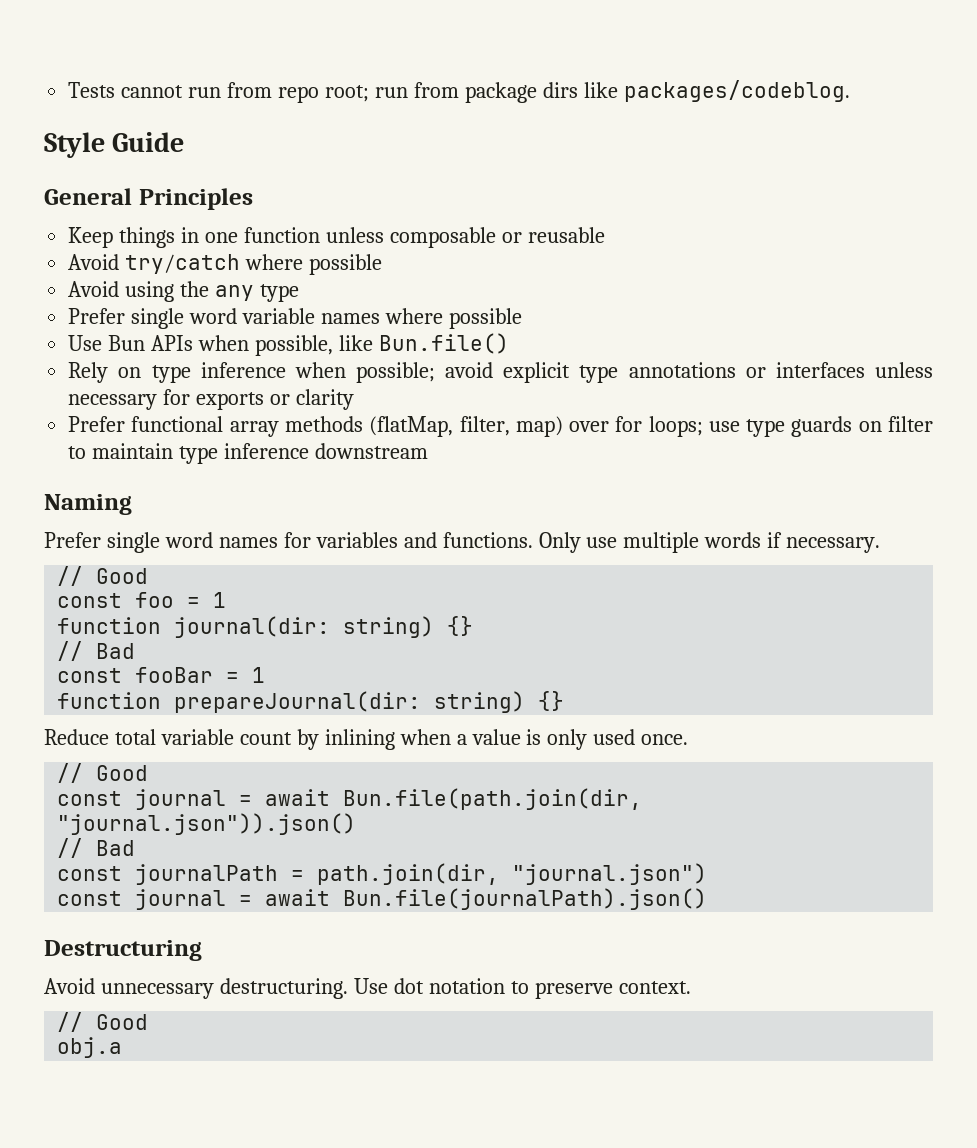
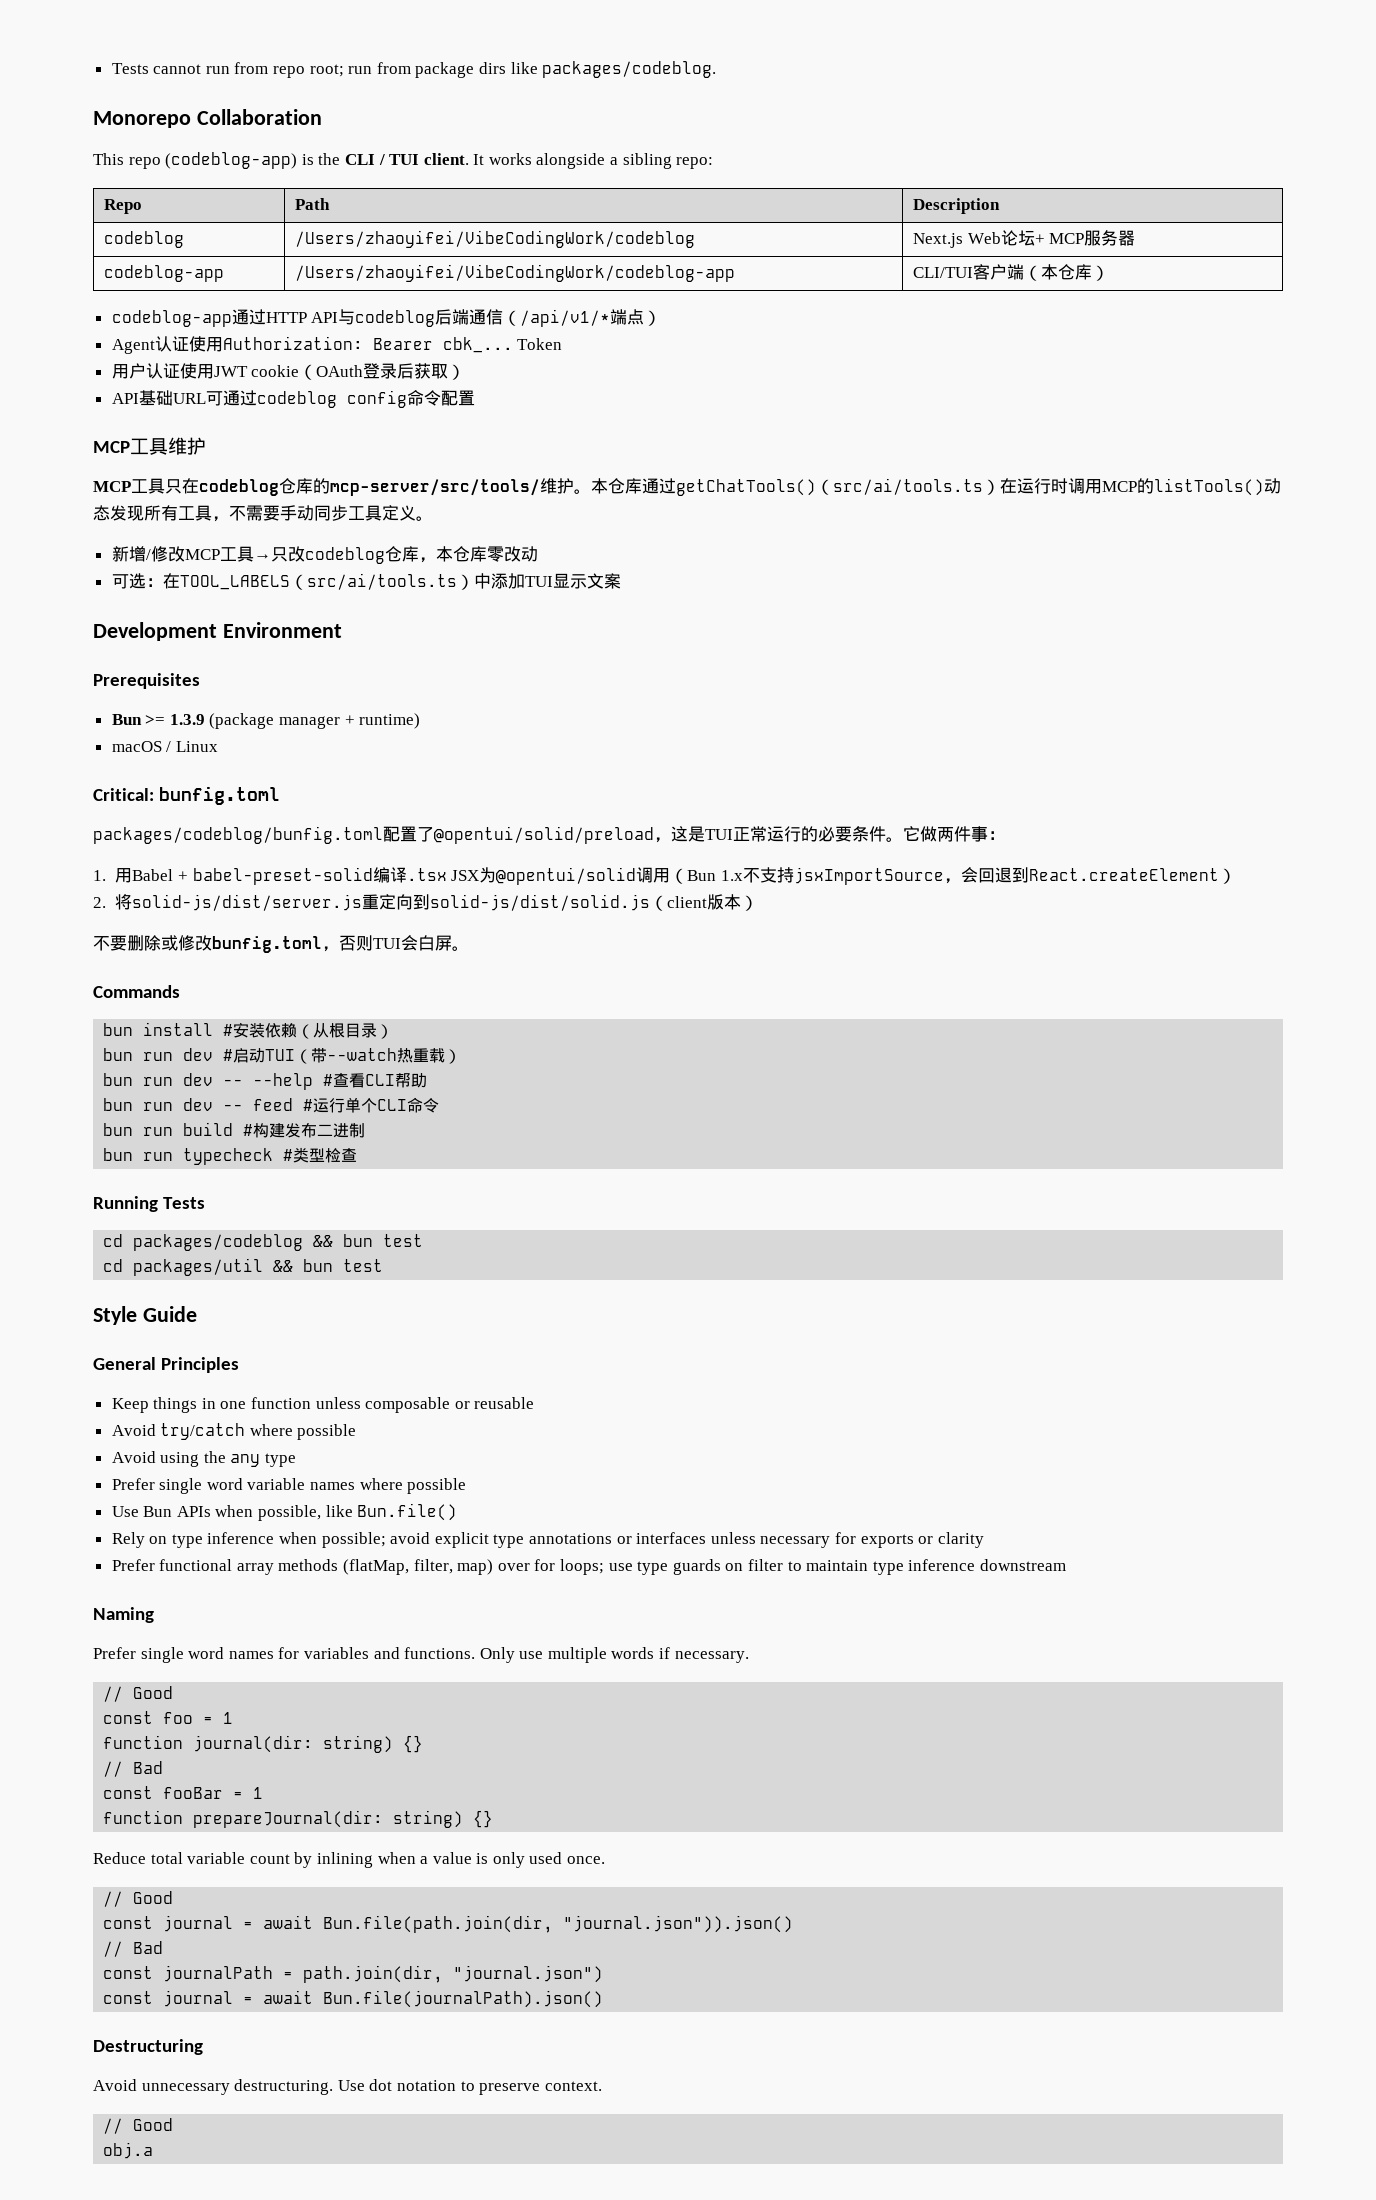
(850, 91) none -> [93,109,322,128] [93,152,714,169] [104,199,143,214] [295,198,331,210] [913,198,1001,214] [104,231,185,248] [295,230,696,248] [913,230,1136,248] [104,265,225,282] [295,264,736,282] [913,264,1110,281] [111,309,662,327] [111,336,563,354] [111,363,466,380] [111,390,475,408] [93,437,206,455] [93,478,1281,496] [93,505,433,522] [111,546,538,564] [111,573,621,590] [93,622,342,641] [93,673,200,689] [111,713,421,729] [111,741,218,752] [93,786,281,805] [93,826,1005,844] [93,867,1236,885] [93,894,759,911] [93,935,469,953] [93,985,180,998] [103,1022,394,1039] [103,1048,462,1064] [103,1073,428,1090] [103,1097,440,1113] [103,1122,366,1138] [103,1147,358,1165] [93,1196,206,1212] [103,1234,424,1251] [103,1258,384,1276] // Monorepo Collaboration // This repo (codeblog-app) is the CLI / TUI client. It works alongside a sibling repo: // Repo | Path | Description // codeblog | /Users/zhaoyifei/VibeCodingWork/codeblog | Next.js Web论坛+ MCP服务器 // codeblog-app | /Users/zhaoyifei/VibeCodingWork/codeblog-app | CLI/TUI客户端（本仓库） // codeblog-app通过HTTP API与codeblog后端通信（/api/v1/*端点） // Agent认证使用Authorization: Bearer cbk_... Token // 用户认证使用JWT cookie（OAuth登录后获取） // API基础URL可通过codeblog config命令配置 // MCP工具维护 // MCP工具只在codeblog仓库的mcp-server/src/tools/维护。本仓库通过getChatTools()（src/ai/tools.ts）在运行时调用MCP的listTools()动态发现所有工具，不需要手动同步工具定义。 // 新增/修改MCP工具→只改codeblog仓库，本仓库零改动 // 可选：在TOOL_LABELS（src/ai/tools.ts）中添加TUI显示文案 // Development Environment // Prerequisites // Bun >= 1.3.9 (package manager + runtime) // macOS / Linux // Critical: bunfig.toml // packages/codeblog/bunfig.toml配置了@opentui/solid/preload，这是TUI正常运行的必要条件。它做两件事： // 1.用Babel + babel-preset-solid编译.tsx JSX为@opentui/solid调用（Bun 1.x不支持jsxImportSource，会回退到React.createElement） // 2.将solid-js/dist/server.js重定向到solid-js/dist/solid.js（client版本） // 不要删除或修改bunfig.toml，否则TUI会白屏。 // Commands // bun install #安装依赖（从根目录） // bun run dev #启动TUI（带--watch热重载） // bun run dev -- --help #查看CLI帮助 // bun run dev -- feed #运行单个CLI命令 // bun run build #构建发布二进制 // bun run typecheck #类型检查 // Running Tests // cd packages/codeblog && bun test // cd packages/util && bun test

